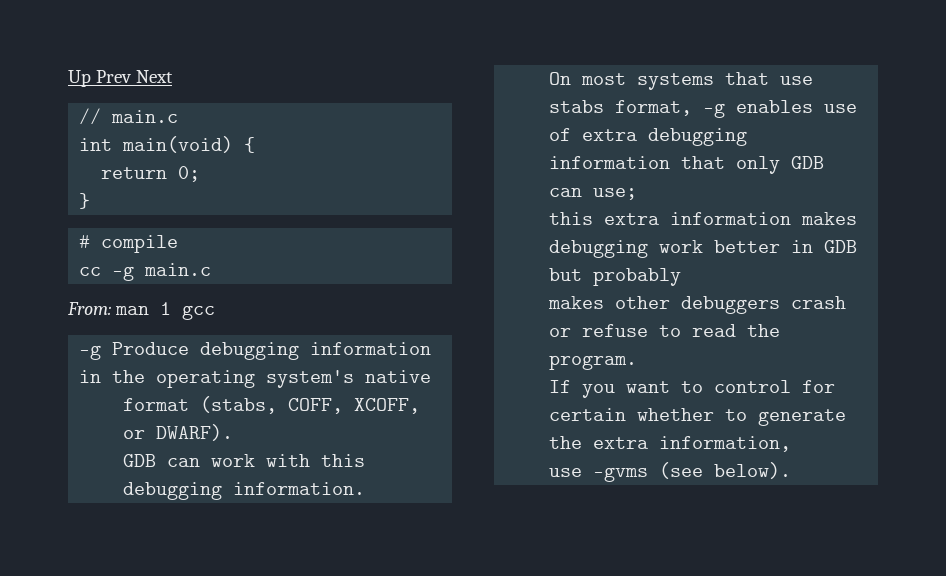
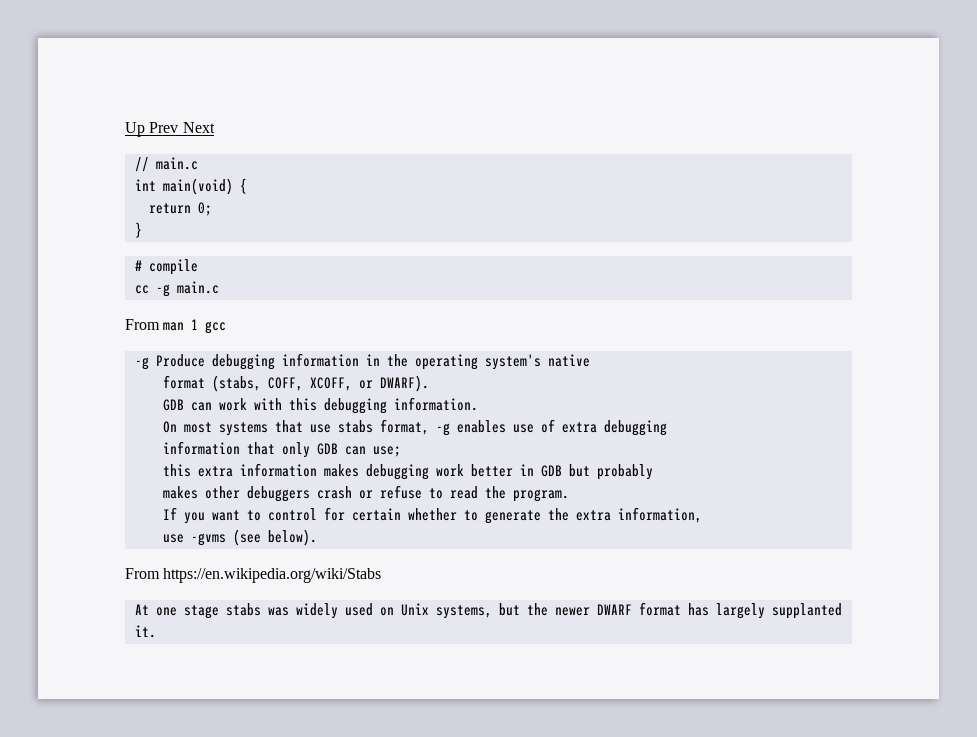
[67,302,111,315] From: -> [125,319,160,330] From
(792, 470) none -> [125,568,382,583] [134,602,842,619] [134,625,156,638] // From https://en.wikipedia.org/wiki/Stabs // At one stage stabs was widely used on Unix systems, but the newer DWARF format has largely supplanted it.

